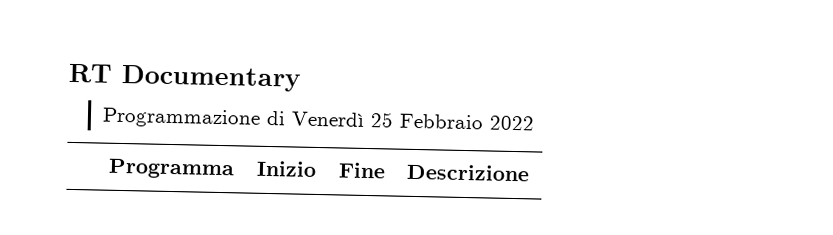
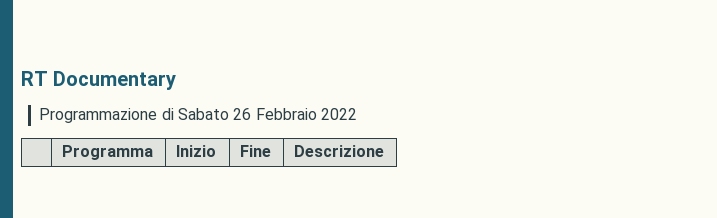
[290,111,394,128] Venerdì 25 -> [178,108,252,120] Sabato 26

